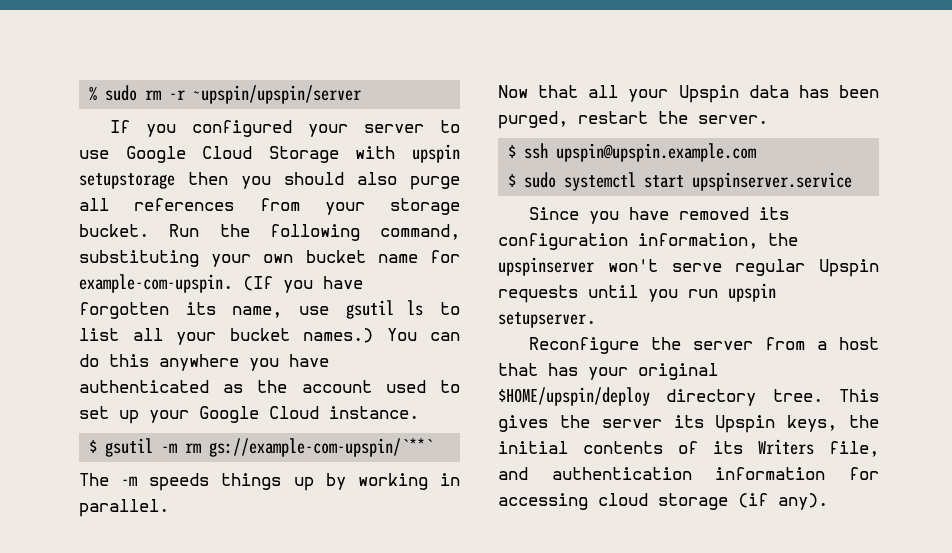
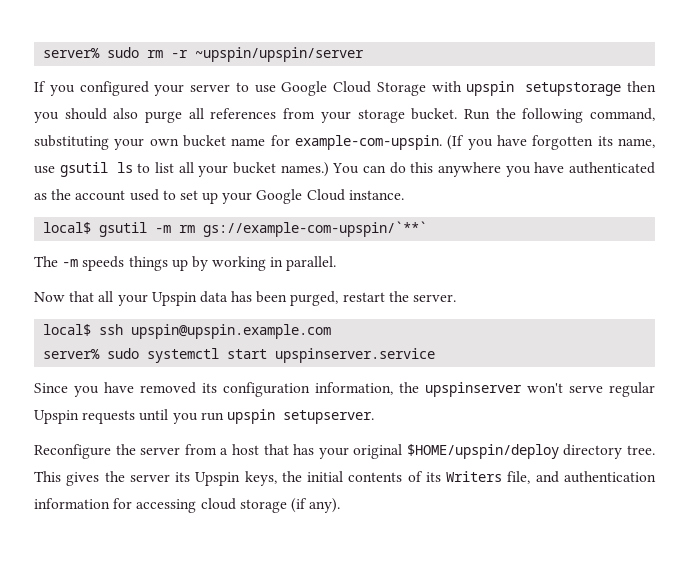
[89,86,98,101] % -> [43,48,101,58] server%
[89,440,98,453] $ -> [43,222,92,234] local$
[508,145,517,158] $ -> [43,324,92,336] local$
[508,174,517,187] $ -> [43,349,101,359] server%

